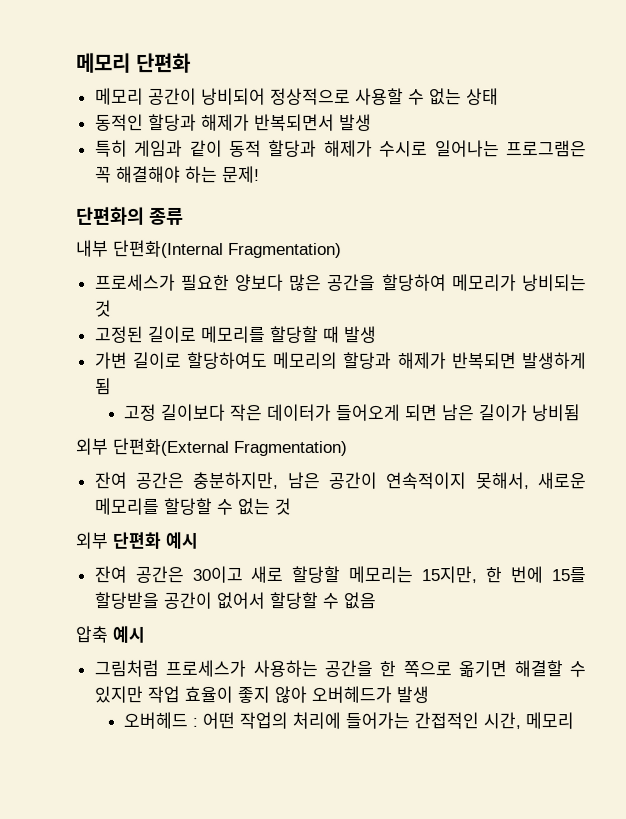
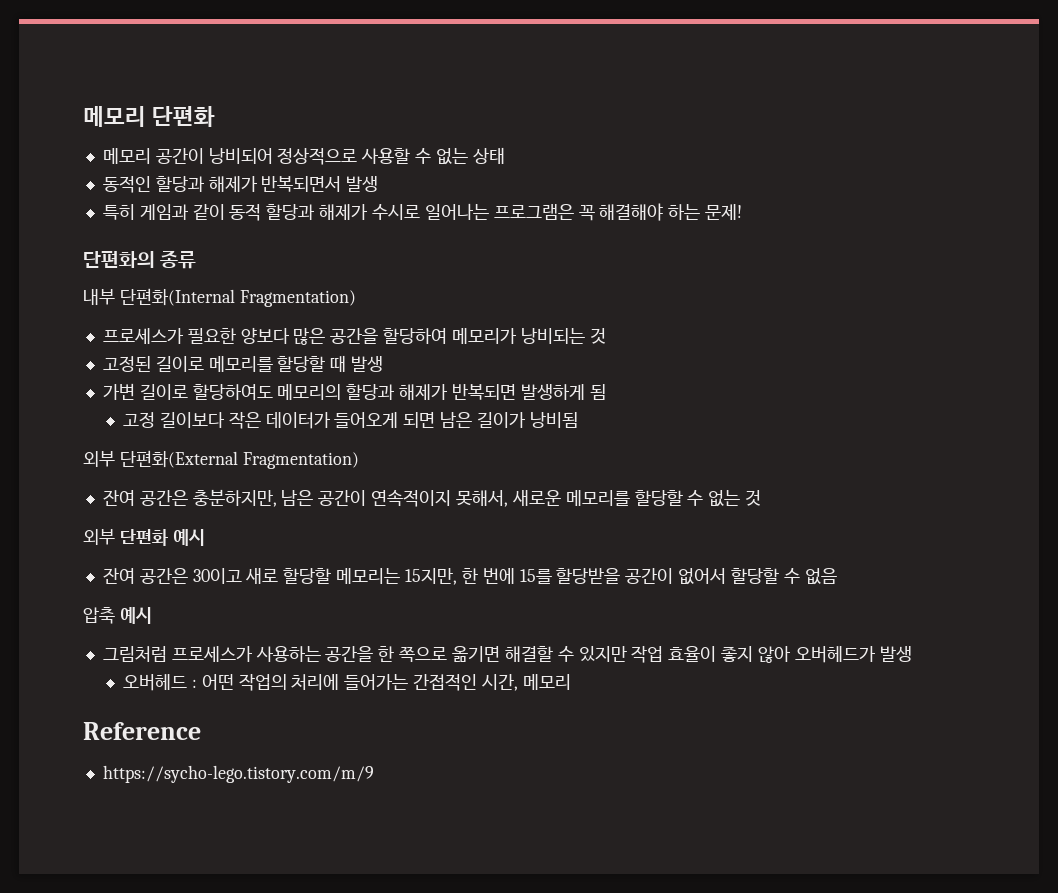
(574, 721) none -> [83,722,201,740] [102,765,374,783] // Reference // https://sycho-lego.tistory.com/m/9

